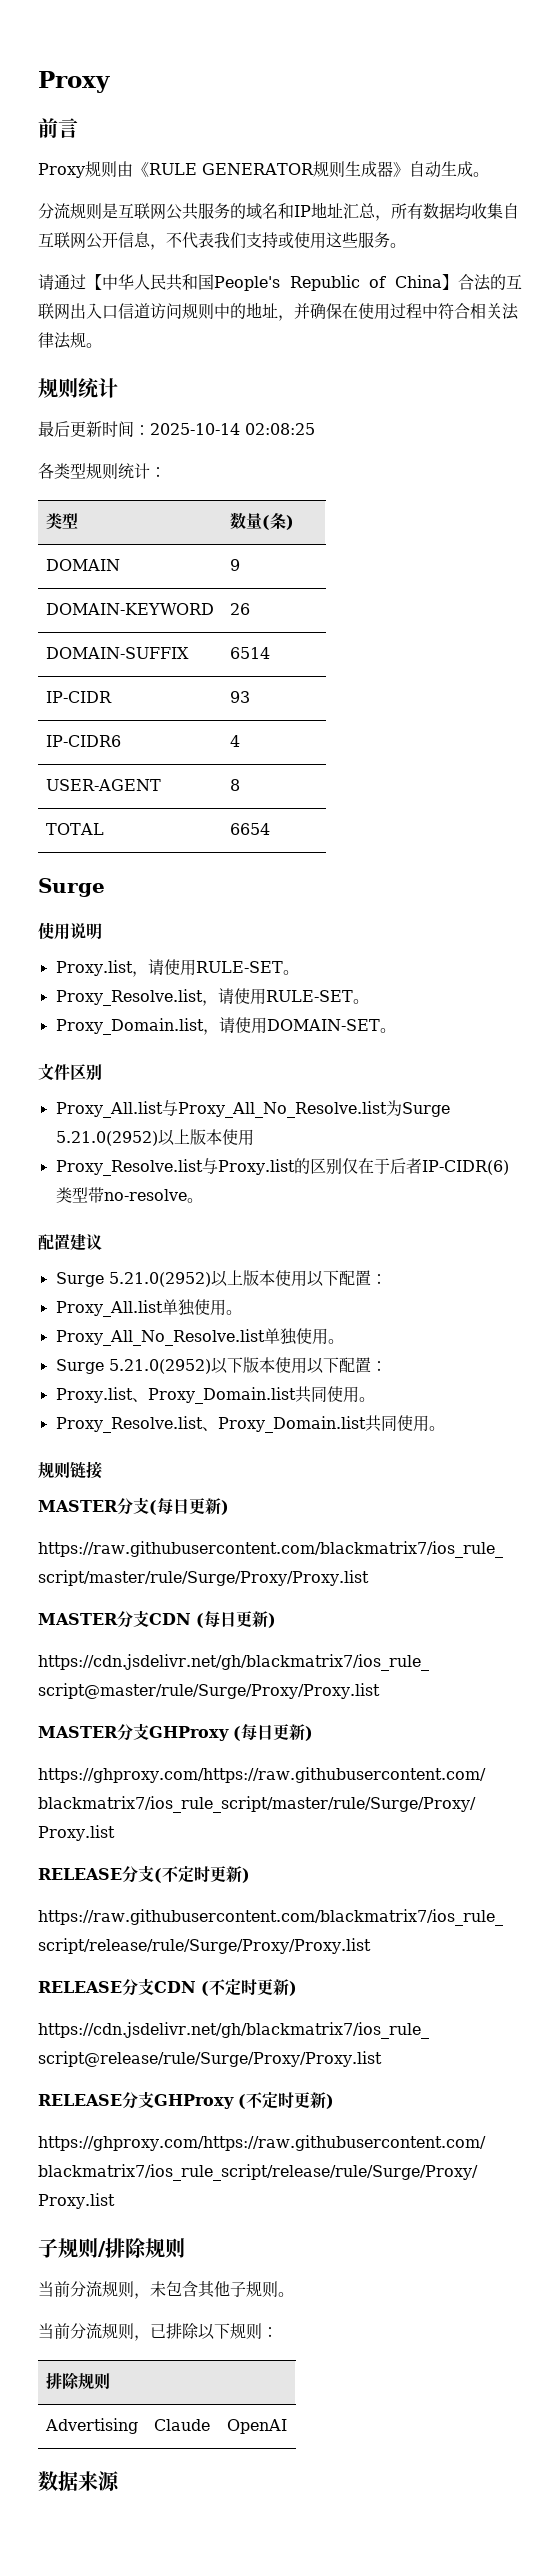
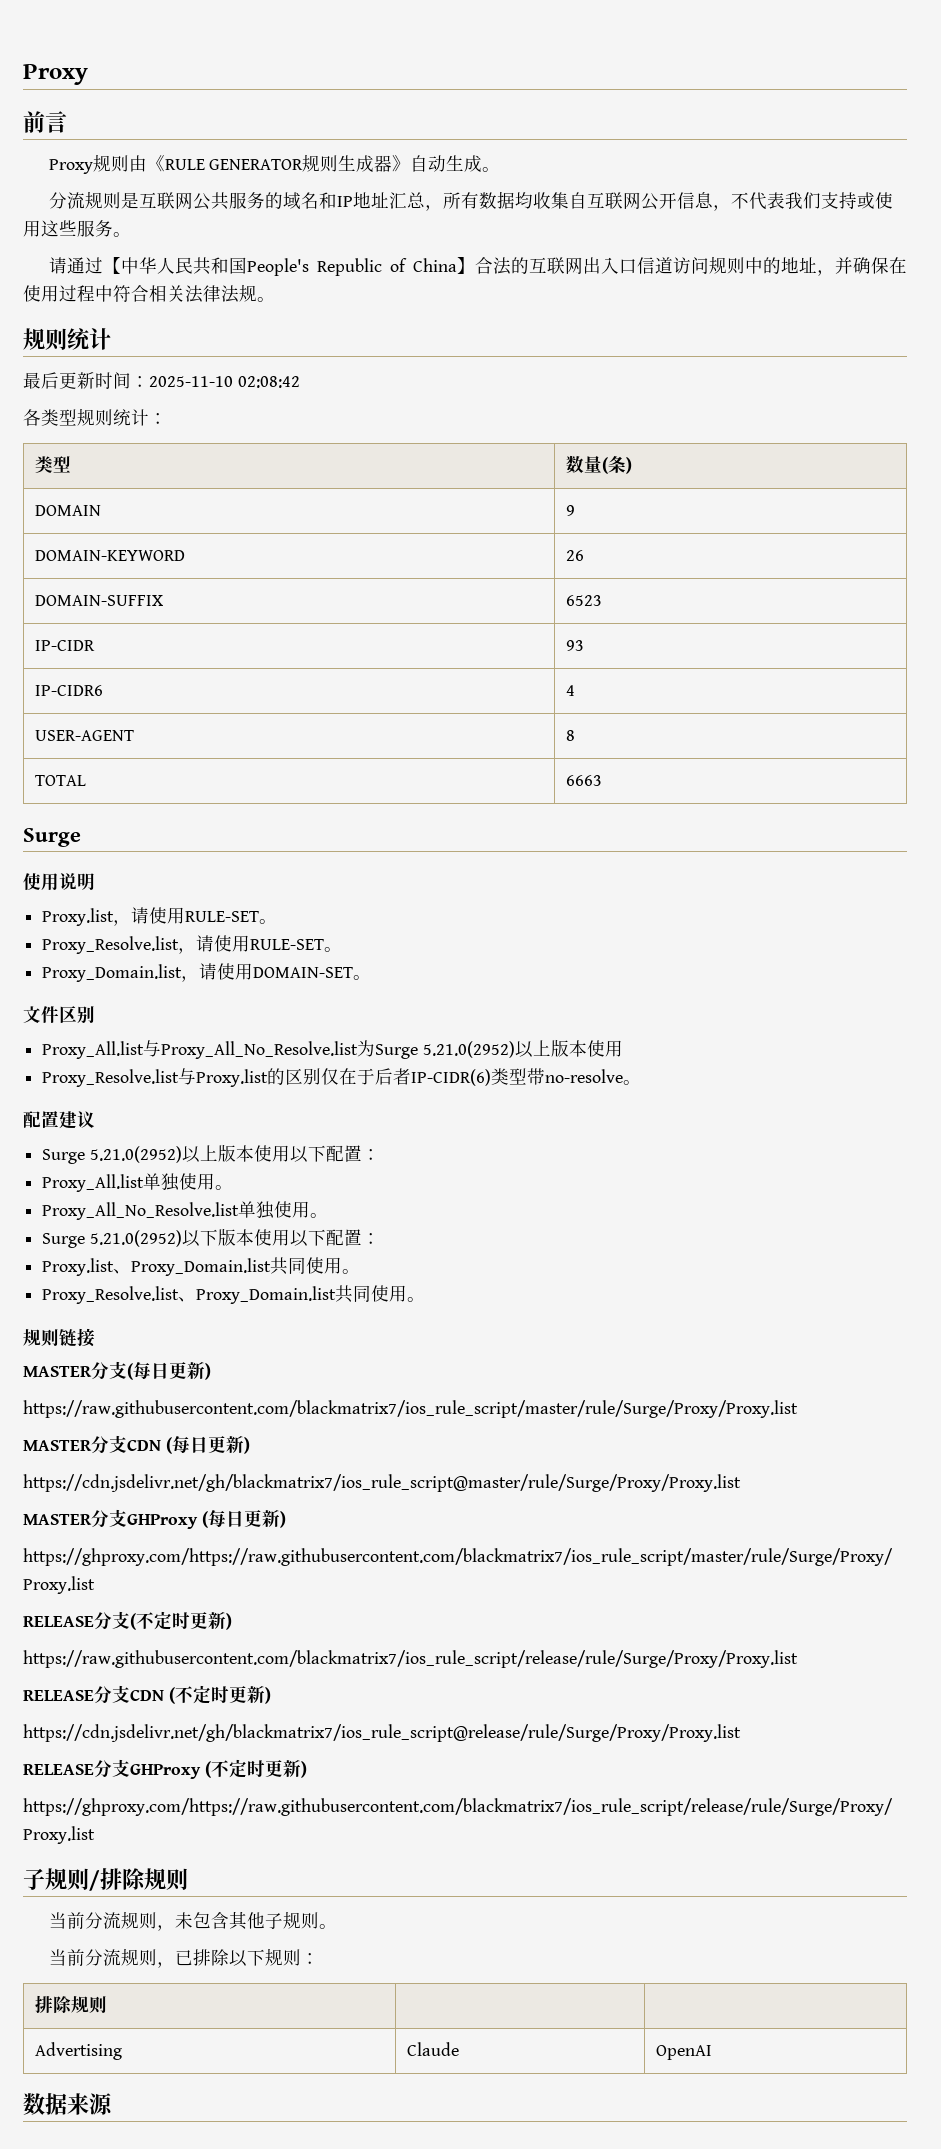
[150,423,315,435] 2025-10-14 02:08:25 -> [149,376,300,388] 2025-11-10 02:08:42
[229,647,270,659] 6514 -> [566,595,603,606] 6523
[229,823,270,835] 6654 -> [566,775,603,786] 6663

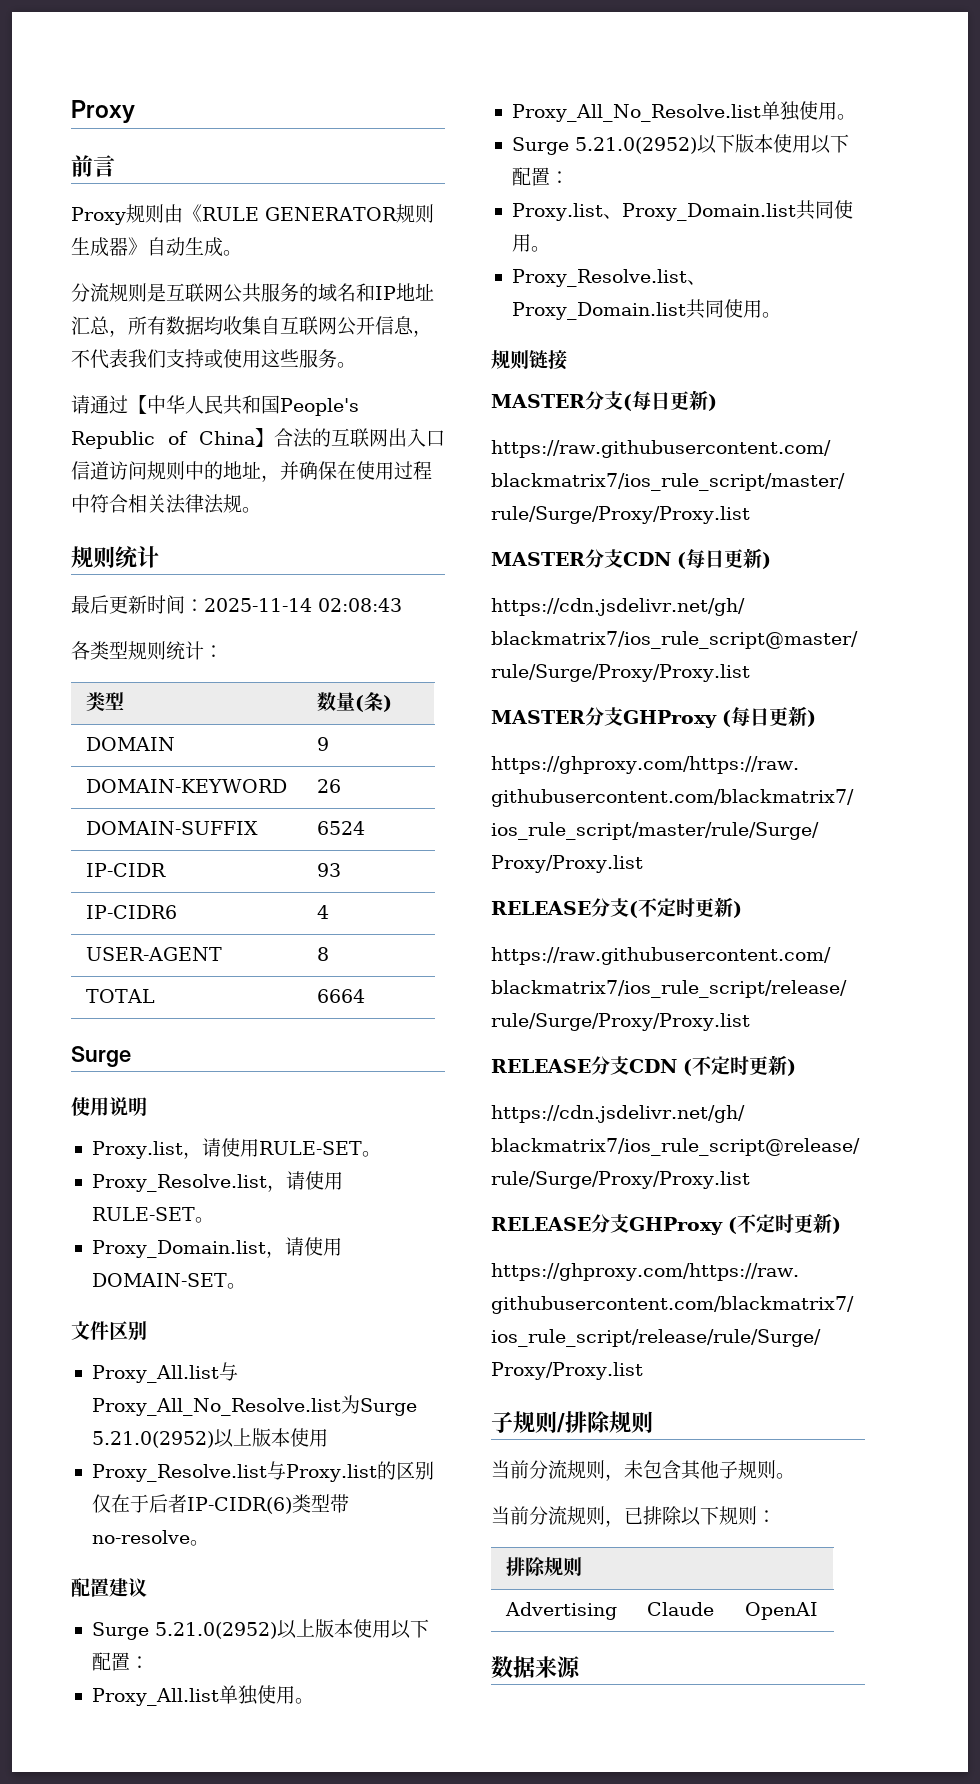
[149,376,300,388] 2025-11-10 02:08:42 -> [204,598,402,612] 2025-11-14 02:08:43
[566,595,603,606] 6523 -> [316,821,365,835] 6524
[566,775,603,786] 6663 -> [316,989,365,1003] 6664

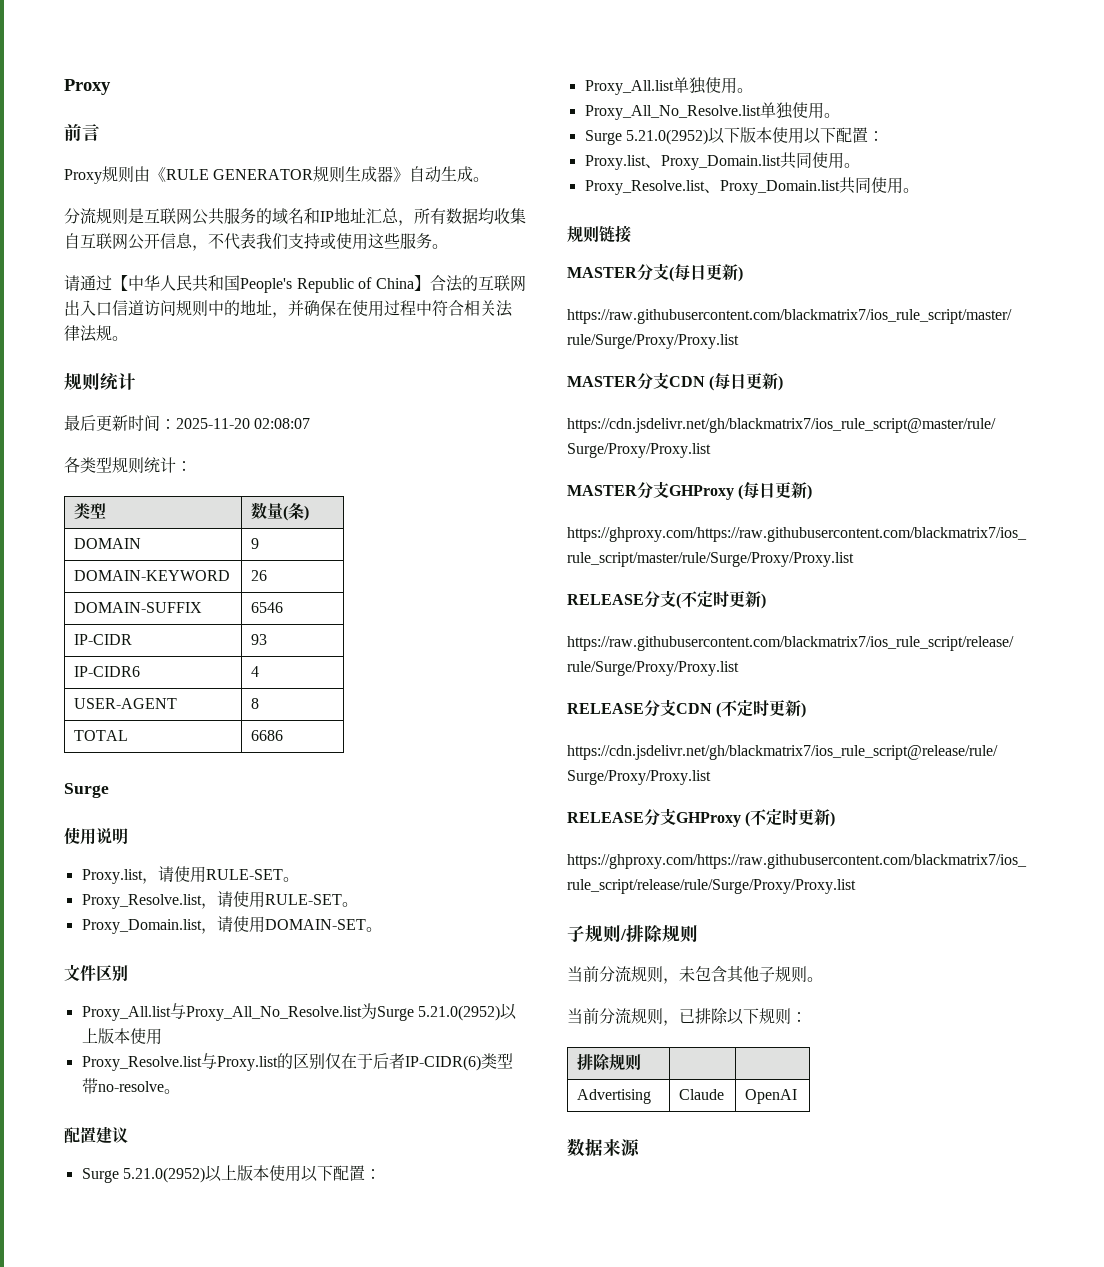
[204,598,402,612] 2025-11-14 02:08:43 -> [176,418,311,429] 2025-11-20 02:08:07
[316,821,365,835] 6524 -> [251,602,284,613] 6546
[316,989,365,1003] 6664 -> [251,730,284,741] 6686

